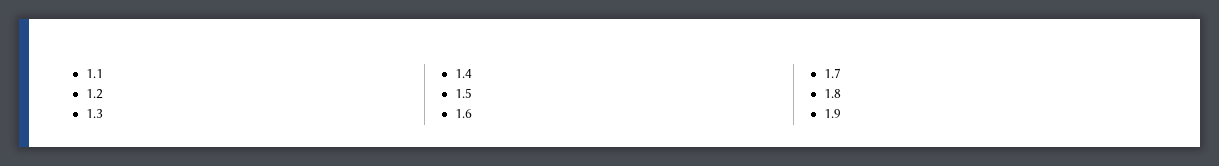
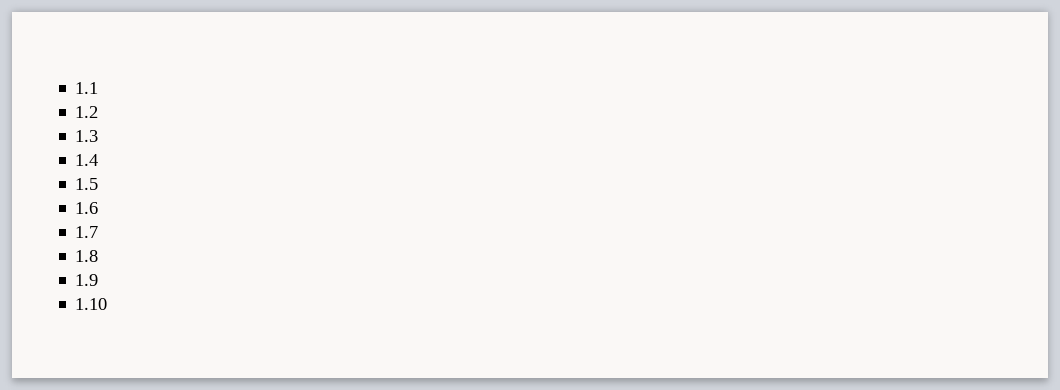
(841, 113) none -> [75,298,108,310] // 1.10

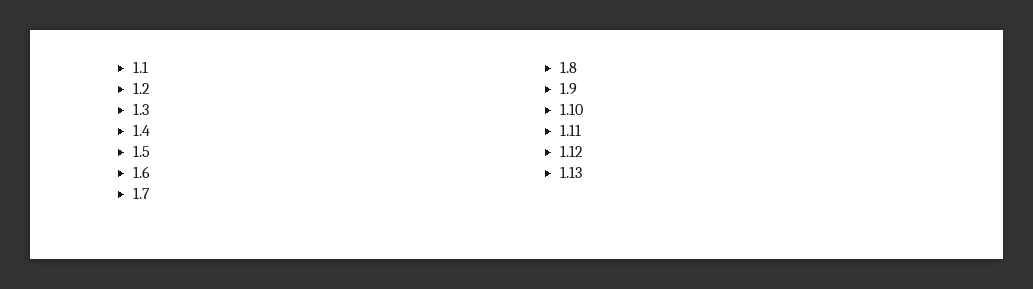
(108, 304) none -> [559,124,581,136] [559,145,583,157] [559,166,582,178] // 1.11 // 1.12 // 1.13

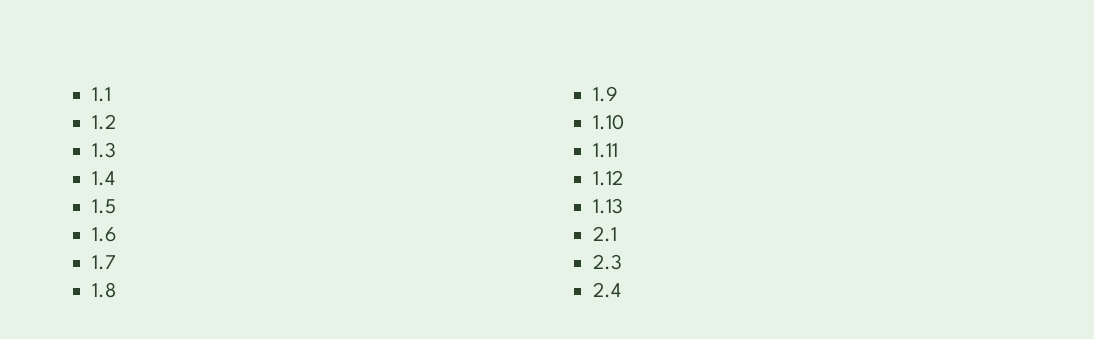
(582, 172) none -> [593,226,618,242] [593,254,623,270] [593,282,622,298] // 2.1 // 2.3 // 2.4

